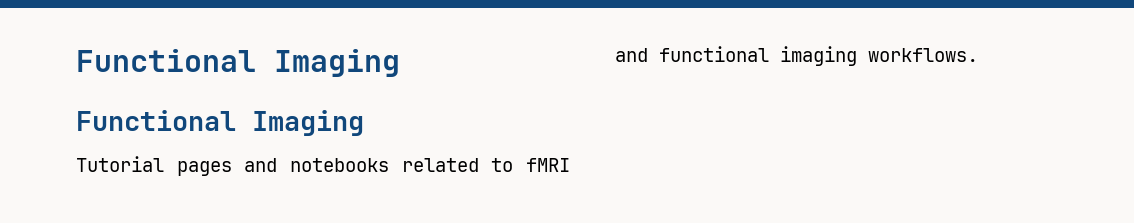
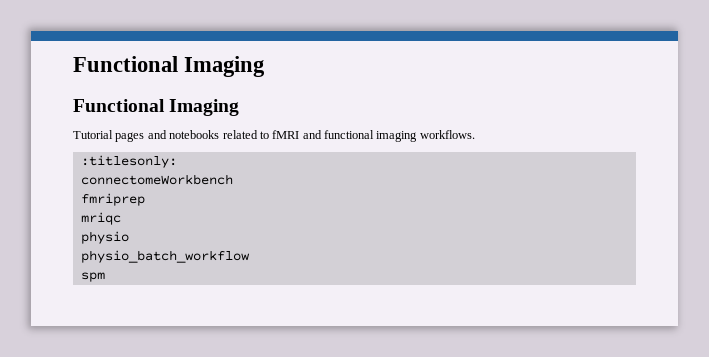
(978, 55) none -> [80,155,177,168] [80,174,233,185] [80,193,145,206] [80,212,121,225] [80,231,129,244] [80,250,250,263] [80,272,105,282] // :titlesonly: // connectomeWorkbench // fmriprep // mriqc // physio // physio_batch_workflow // spm

